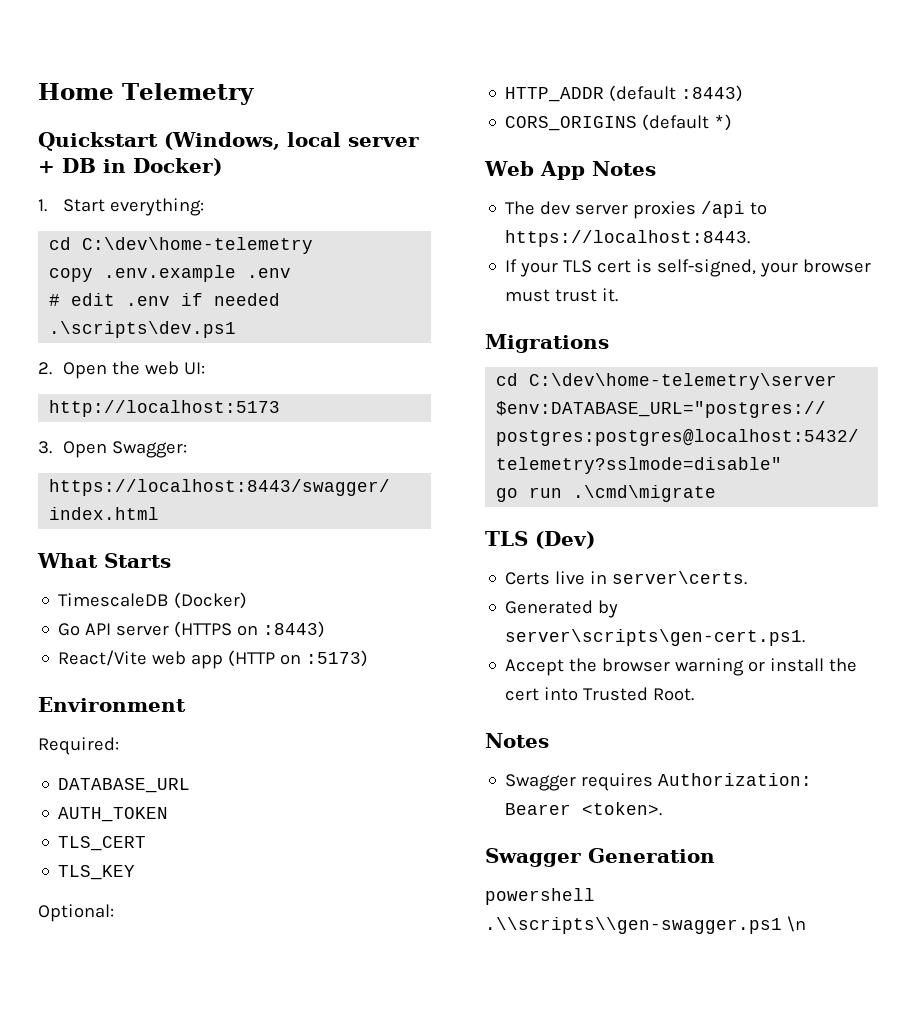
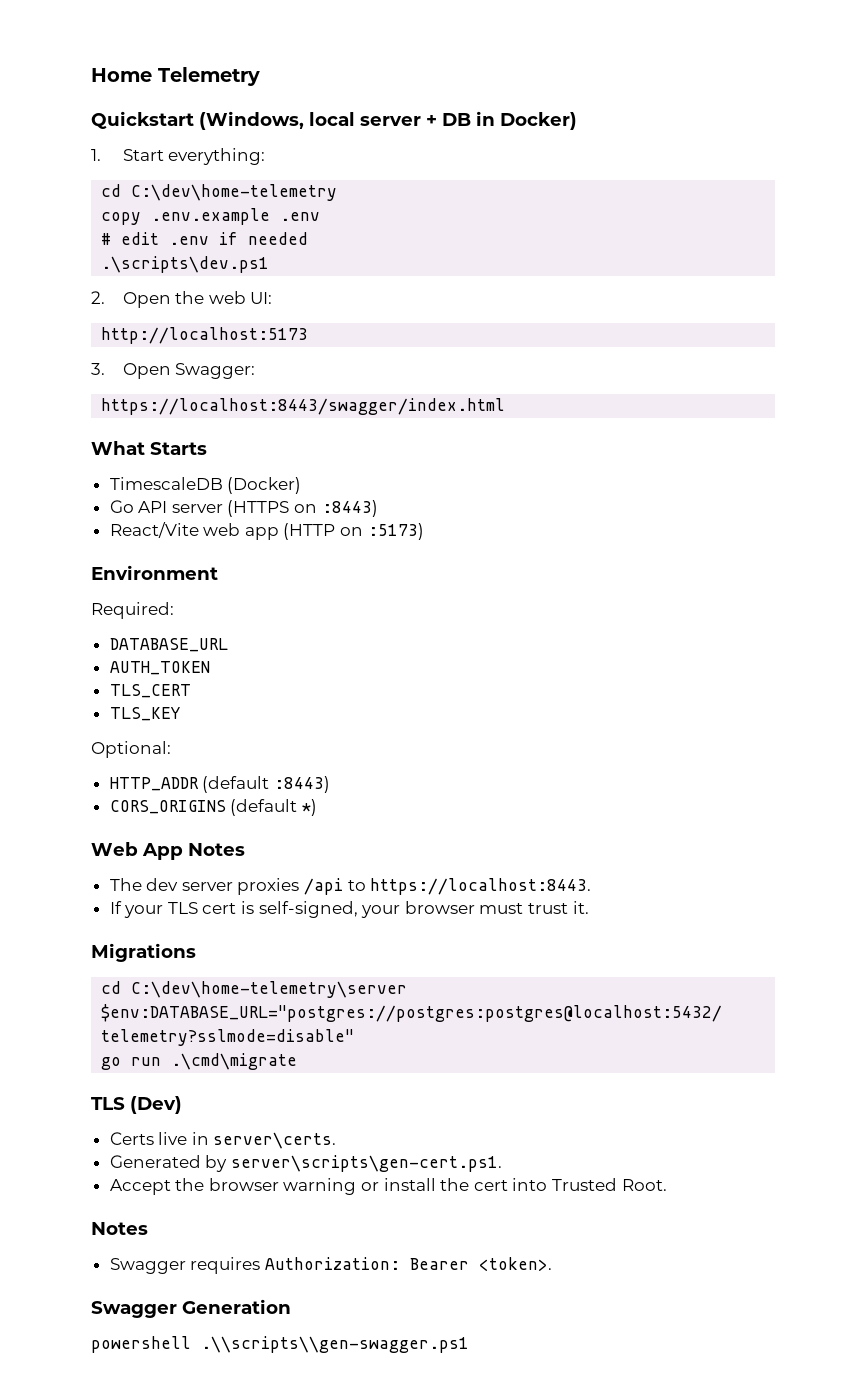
[786,916,806,932] \n -> (469, 1344) none

